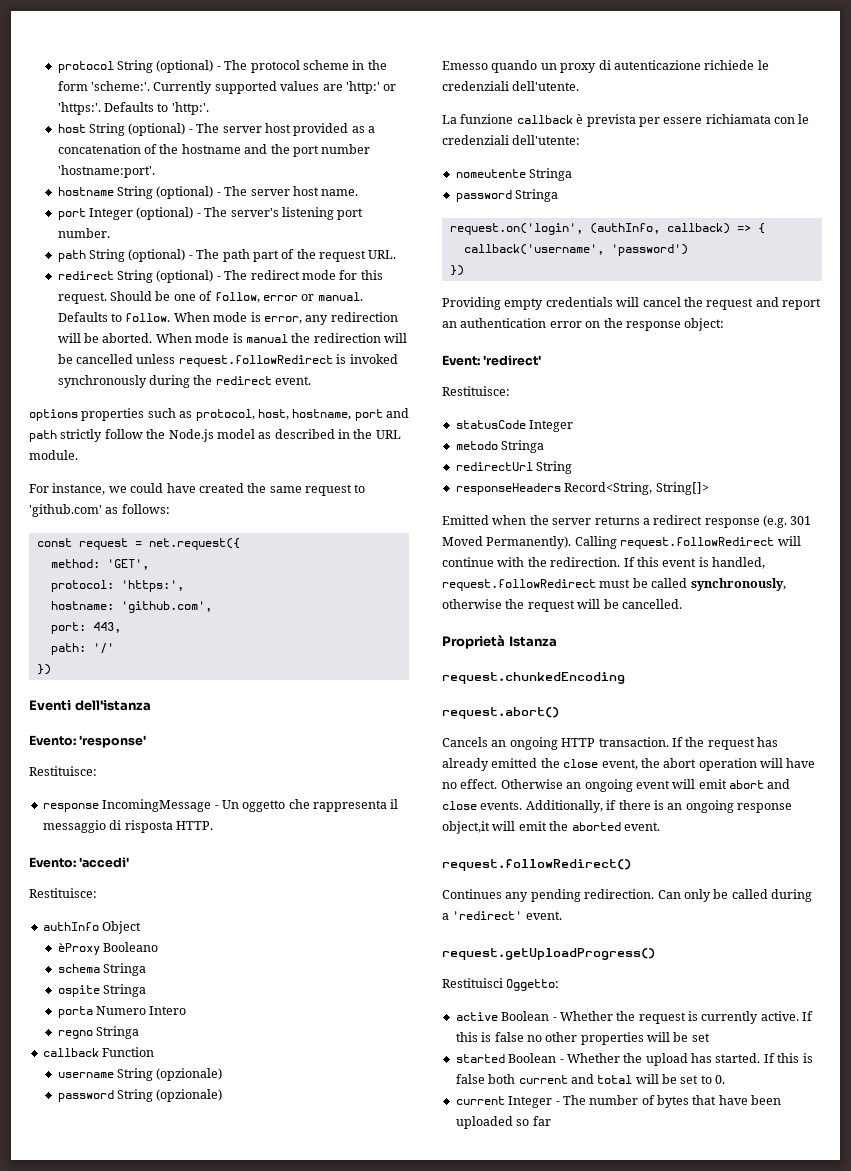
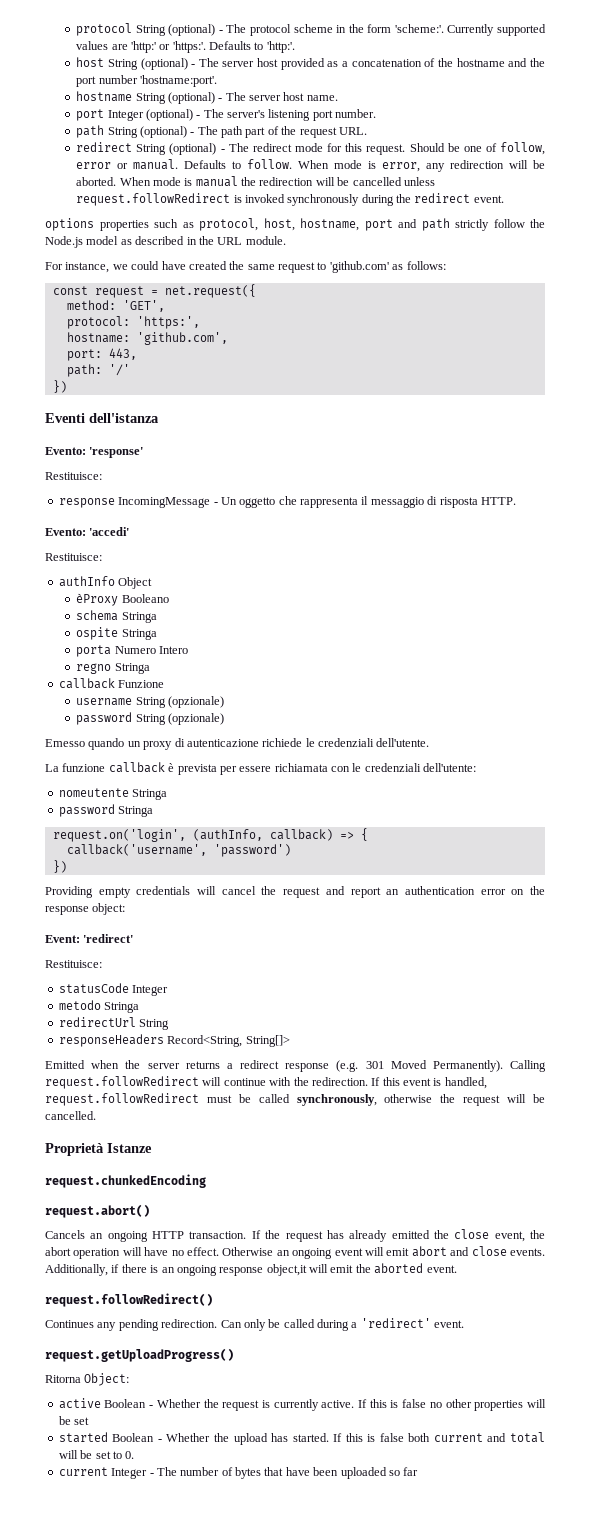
[102,1047,155,1057] Function -> [118,680,165,688] Funzione
[508,636,557,647] Istanza -> [107,1143,152,1153] Istanze
[442,978,560,991] Restituisci Oggetto: -> [45,1373,130,1386] Ritorna Object:

